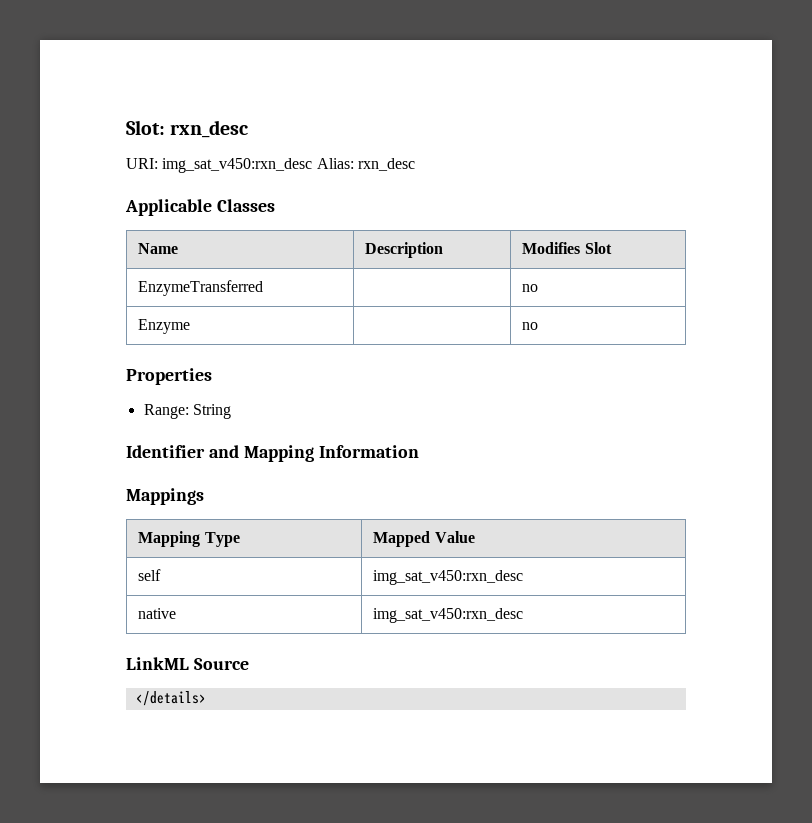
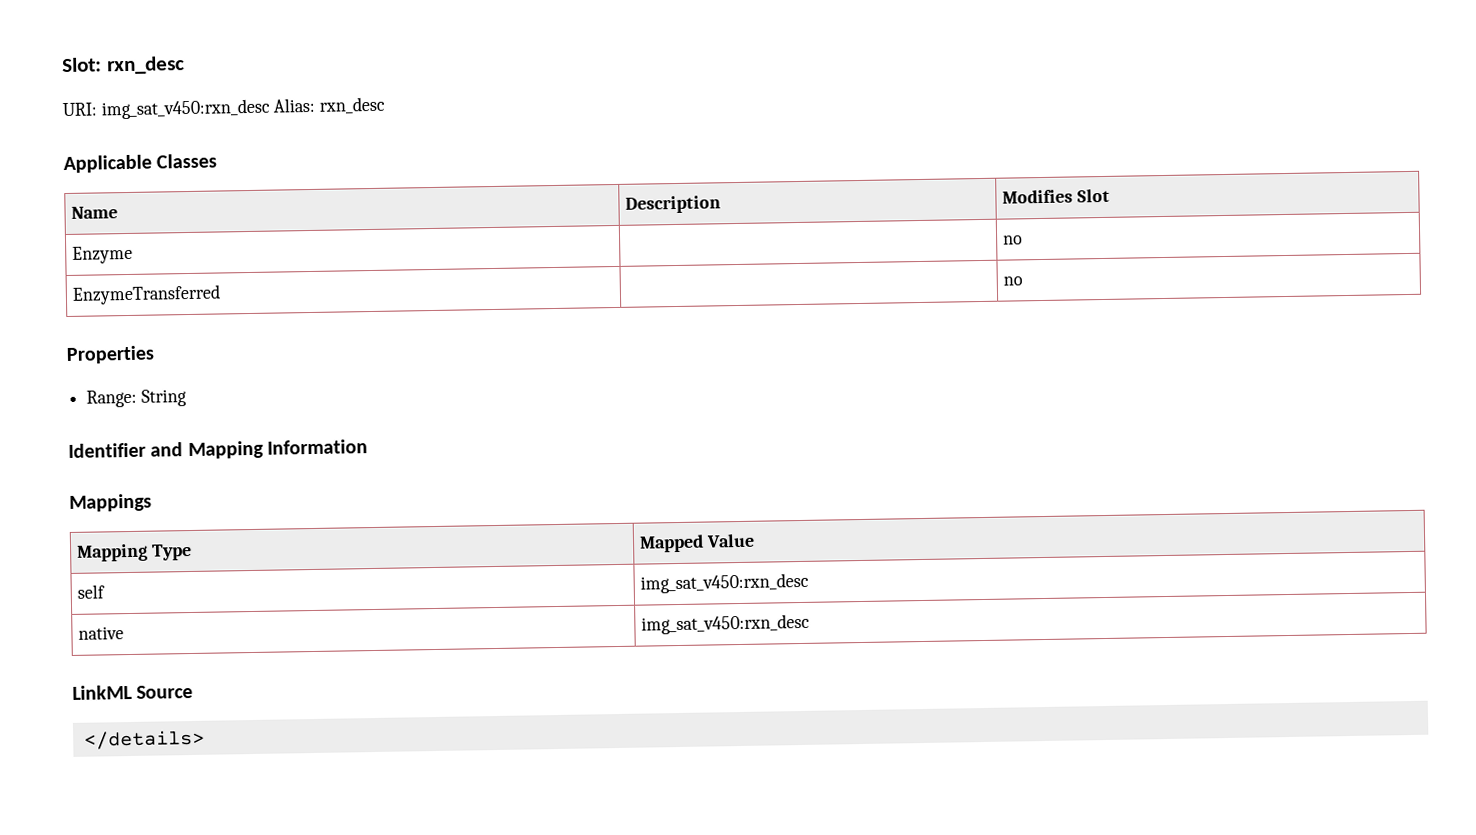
[138,280,264,296] [522,284,539,292] [138,319,191,334] EnzymeTransferred | | no // Enzyme -> [72,245,134,264] [1003,235,1024,245] [72,284,222,305] Enzyme | | no // EnzymeTransferred

